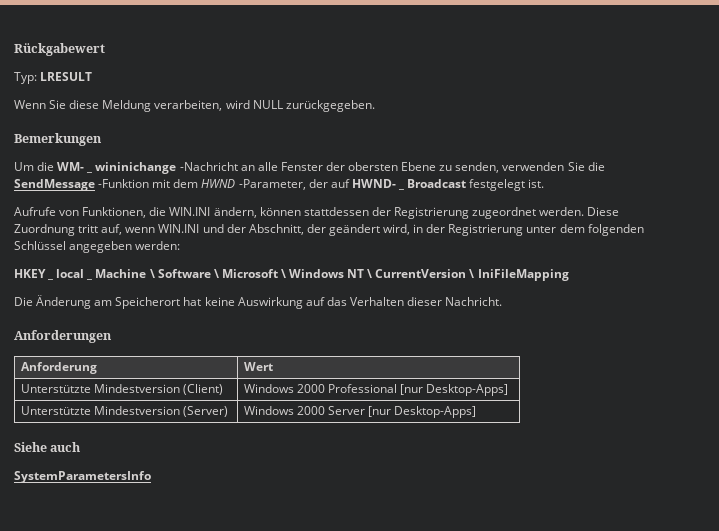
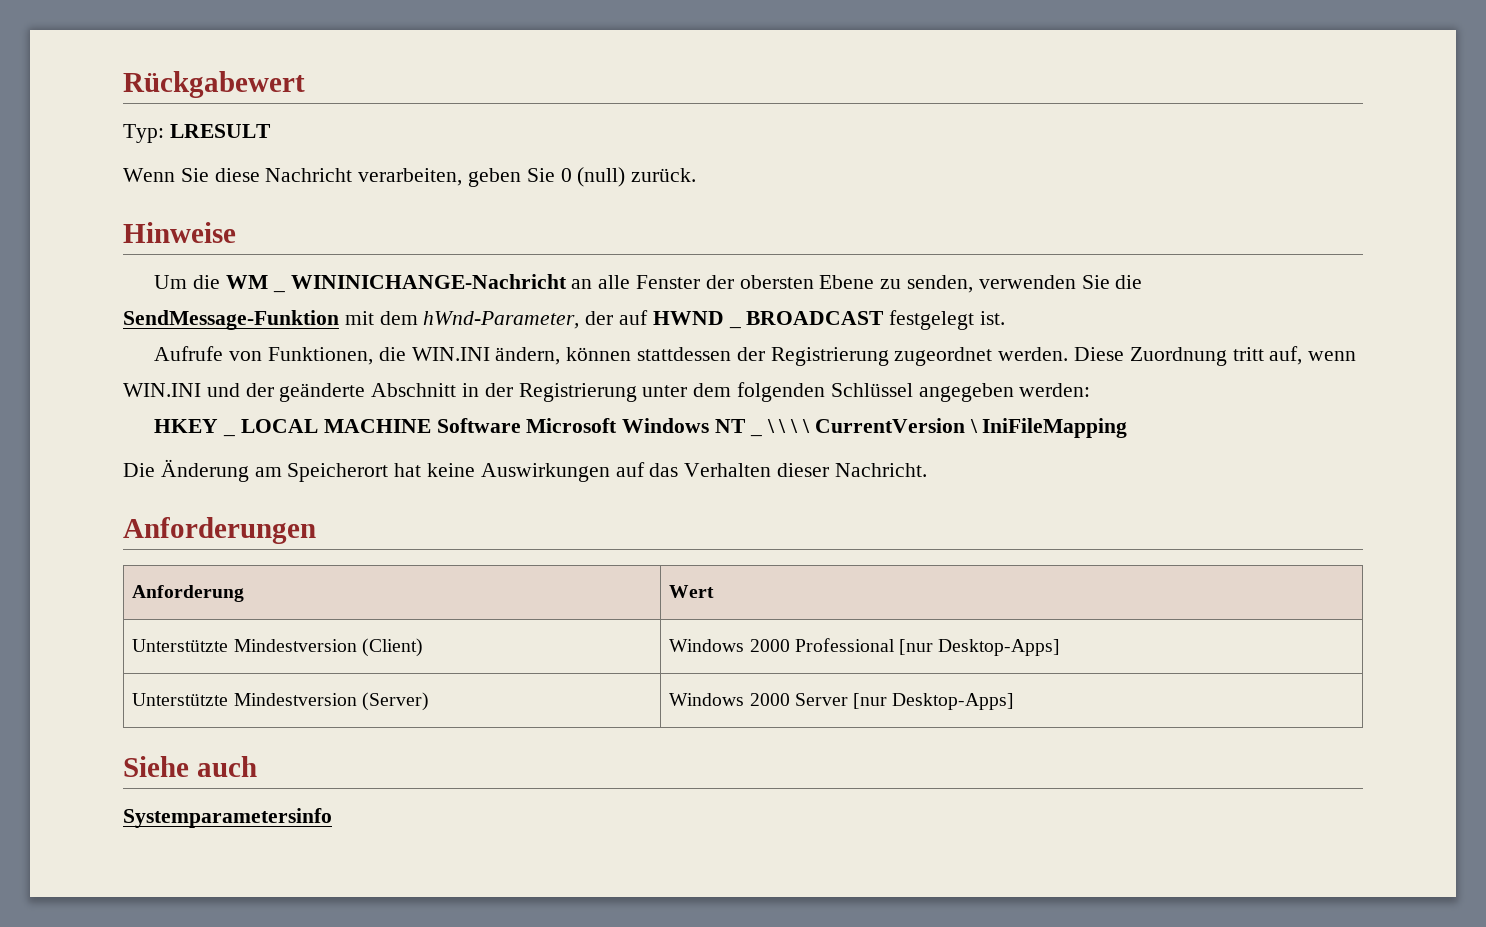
[102,100,375,112] [14,133,102,146] [14,162,85,171] [86,162,238,174] Meldung verarbeiten, wird NULL zurückgegeben. // Bemerkungen // Um die WM- _ wininichange -Nachricht -> [265,167,697,187] [123,222,236,243] [154,275,268,289] [272,289,285,293] [290,274,567,289] Nachricht verarbeiten, geben Sie 0 (null) zurück. // Hinweise // Um die WM _ WININICHANGE-Nachricht
[14,179,396,191] [397,188,404,190] [407,179,467,188] SendMessage -Funktion mit dem HWND -Parameter, der auf HWND- _ Broadcast -> [123,310,724,330] [728,325,741,329] [746,311,885,325] SendMessage-Funktion mit dem hWnd-Parameter, der auf HWND _ BROADCAST
[248,224,411,236] Abschnitt, der geändert wird, -> [279,383,457,402] geänderte Abschnitt
[56,269,85,278] [86,278,93,280] [95,269,365,278] local _ Machine \ Software \ Microsoft \ Windows NT -> [240,418,746,433] [749,433,762,437] [766,419,799,433] LOCAL MACHINE Software Microsoft Windows NT _ \ \ \
[237,297,303,309] Auswirkung -> [480,463,610,482] Auswirkungen
[14,471,151,483] SystemParametersInfo -> [123,808,332,828] Systemparametersinfo

